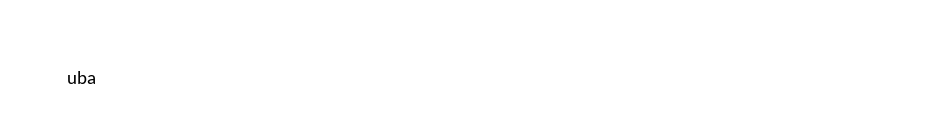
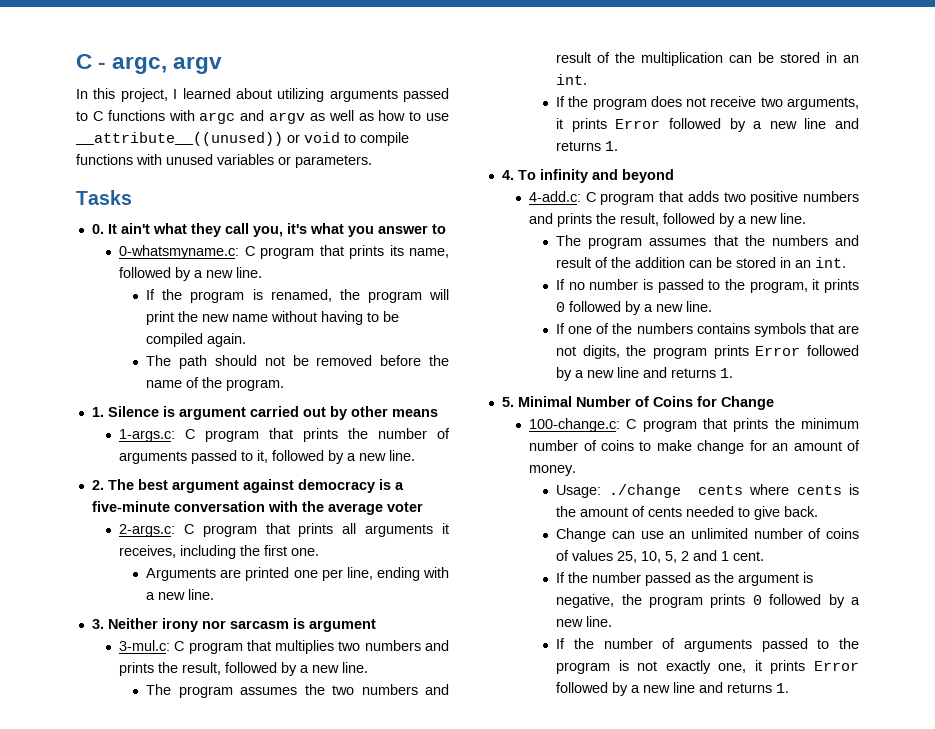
[67,71,96,84] uba -> [76,54,223,74] [76,88,449,102] [76,110,449,124] [75,132,409,146] [76,154,372,168] [76,190,132,205] [91,223,446,237] [119,245,450,259] [119,267,263,281] [146,289,449,303] [146,311,400,325] [146,333,247,347] [146,355,449,369] [146,377,285,391] [91,406,438,420] [119,428,451,442] [119,450,416,464] [91,479,404,493] [91,501,423,515] [119,523,449,537] [119,545,320,559] [146,567,449,581] [146,589,215,600] [91,618,376,632] [119,640,450,654] [119,662,369,676] [146,684,449,698] [556,52,859,66] [556,74,588,85] [556,96,859,110] [556,118,859,132] [556,141,619,151] [501,169,674,183] [529,191,859,205] [529,213,807,227] [556,235,859,249] [556,257,847,268] [556,279,859,293] [556,301,713,315] [556,323,859,337] [556,345,859,359] [556,367,734,381] [501,396,774,410] [529,418,859,432] [529,440,860,454] [529,465,577,476] [556,484,859,498] [556,506,819,520] [556,528,859,542] [556,550,765,563] [556,572,814,586] [556,594,860,608] [556,616,613,627] [556,638,859,652] [556,660,859,674] [556,682,790,696] C - argc, argv // In this project, I learned about utilizing arguments passed to C functions with argc and argv as well as how to use __attribute__((unused)) or void to compile functions with unused variables or parameters. // Tasks // 0. It ain't what they call you, it's what you answer to // 0-whatsmyname.c: C program that prints its name, followed by a new line. // If the program is renamed, the program will print the new name without having to be compiled again. // The path should not be removed before the name of the program. // 1. Silence is argument carried out by other means // 1-args.c: C program that prints the number of arguments passed to it, followed by a new line. // 2. The best argument against democracy is a five-minute conversation with the average voter // 2-args.c: C program that prints all arguments it receives, including the first one. // Arguments are printed one per line, ending with a new line. // 3. Neither irony nor sarcasm is argument // 3-mul.c: C program that multiplies two numbers and prints the result, followed by a new line. // The program assumes the two numbers and result of the multiplication can be stored in an int. // If the program does not receive two arguments, it prints Error followed by a new line and returns 1. // 4. To infinity and beyond // 4-add.c: C program that adds two positive numbers and prints the result, followed by a new line. // The program assumes that the numbers and result of the addition can be stored in an int. // If no number is passed to the program, it prints 0 followed by a new line. // If one of the numbers contains symbols that are not digits, the program prints Error followed by a new line and returns 1. // 5. Minimal Number of Coins for Change // 100-change.c: C program that prints the minimum number of coins to make change for an amount of money. // Usage: ./change cents where cents is the amount of cents needed to give back. // Change can use an unlimited number of coins of values 25, 10, 5, 2 and 1 cent. // If the number passed as the argument is negative, the program prints 0 followed by a new line. // If the number of arguments passed to the program is not exactly one, it prints Error followed by a new line and returns 1.

